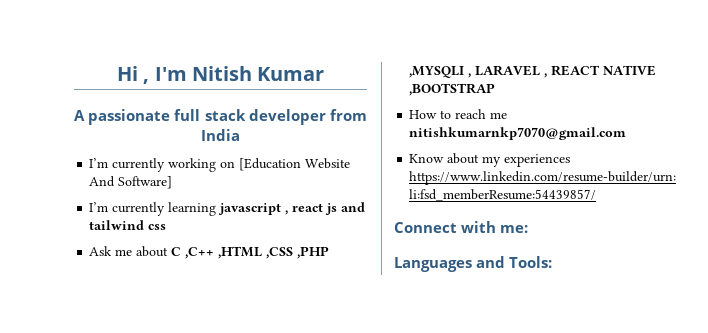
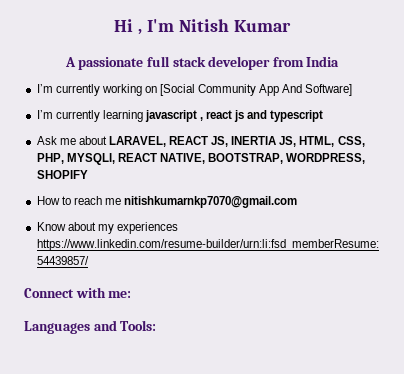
[239,158,351,171] [Education Website -> [160,84,280,96] [Social Community App
[89,220,167,230] tailwind css -> [270,110,324,122] typescript
[171,246,330,259] [409,65,657,78] [409,83,496,96] C ,C++ ,HTML ,CSS ,PHP ,MYSQLI , LARAVEL , REACT NATIVE ,BOOTSTRAP -> [108,136,365,147] [36,153,366,165] [36,170,88,179] LARAVEL, REACT JS, INERTIA JS, HTML, CSS, PHP, MYSQLI, REACT NATIVE, BOOTSTRAP, WORDPRESS, SHOPIFY

